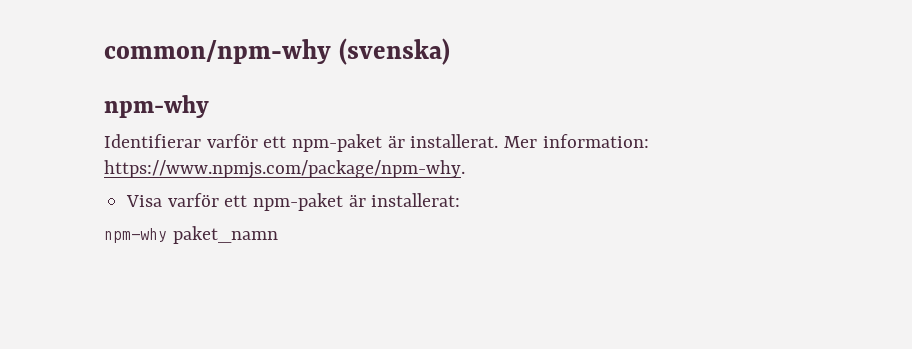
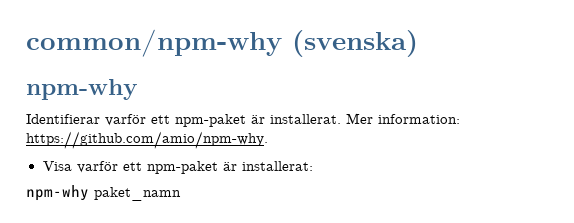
[104,160,465,179] https://www.npmjs.com/package/npm-why. -> [26,131,268,149] https://github.com/amio/npm-why.

